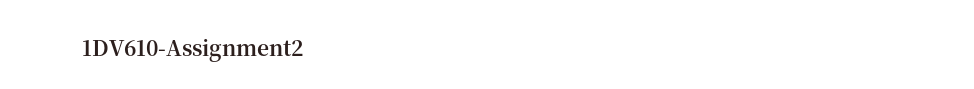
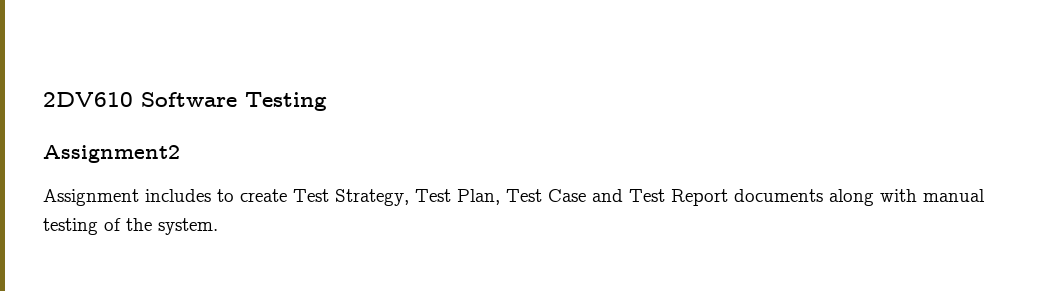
[82,38,303,62] 1DV610-Assignment2 -> [43,92,327,111] [43,145,180,163] [43,189,985,206] [43,218,218,235] 2DV610 Software Testing // Assignment2 // Assignment includes to create Test Strategy, Test Plan, Test Case and Test Report documents along with manual testing of the system.

